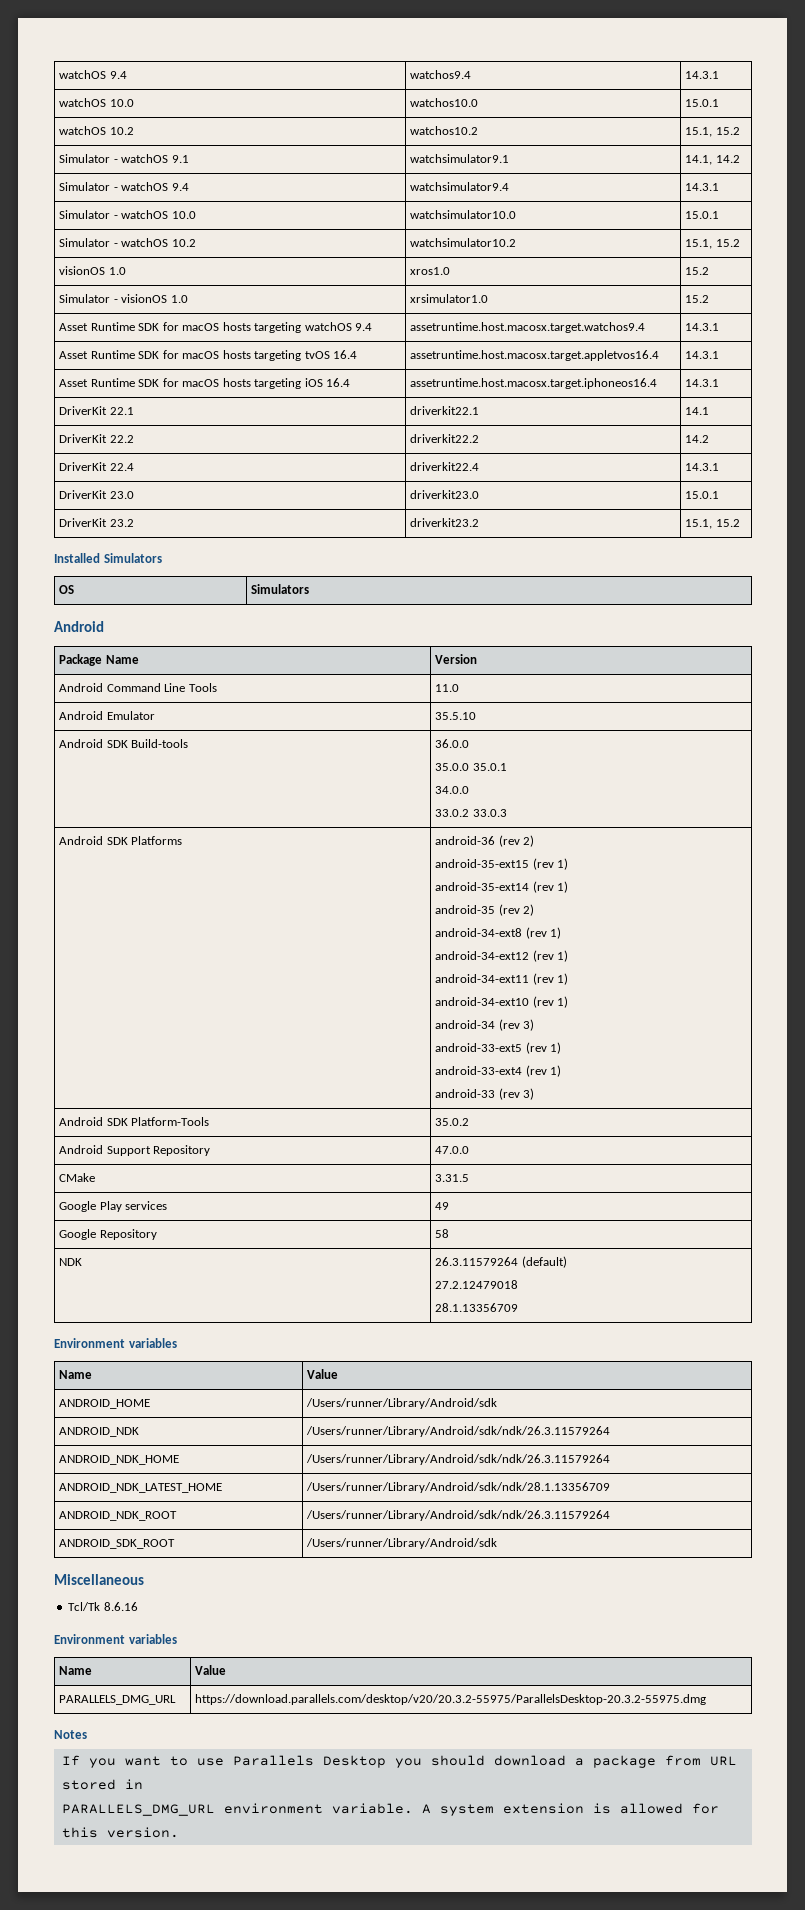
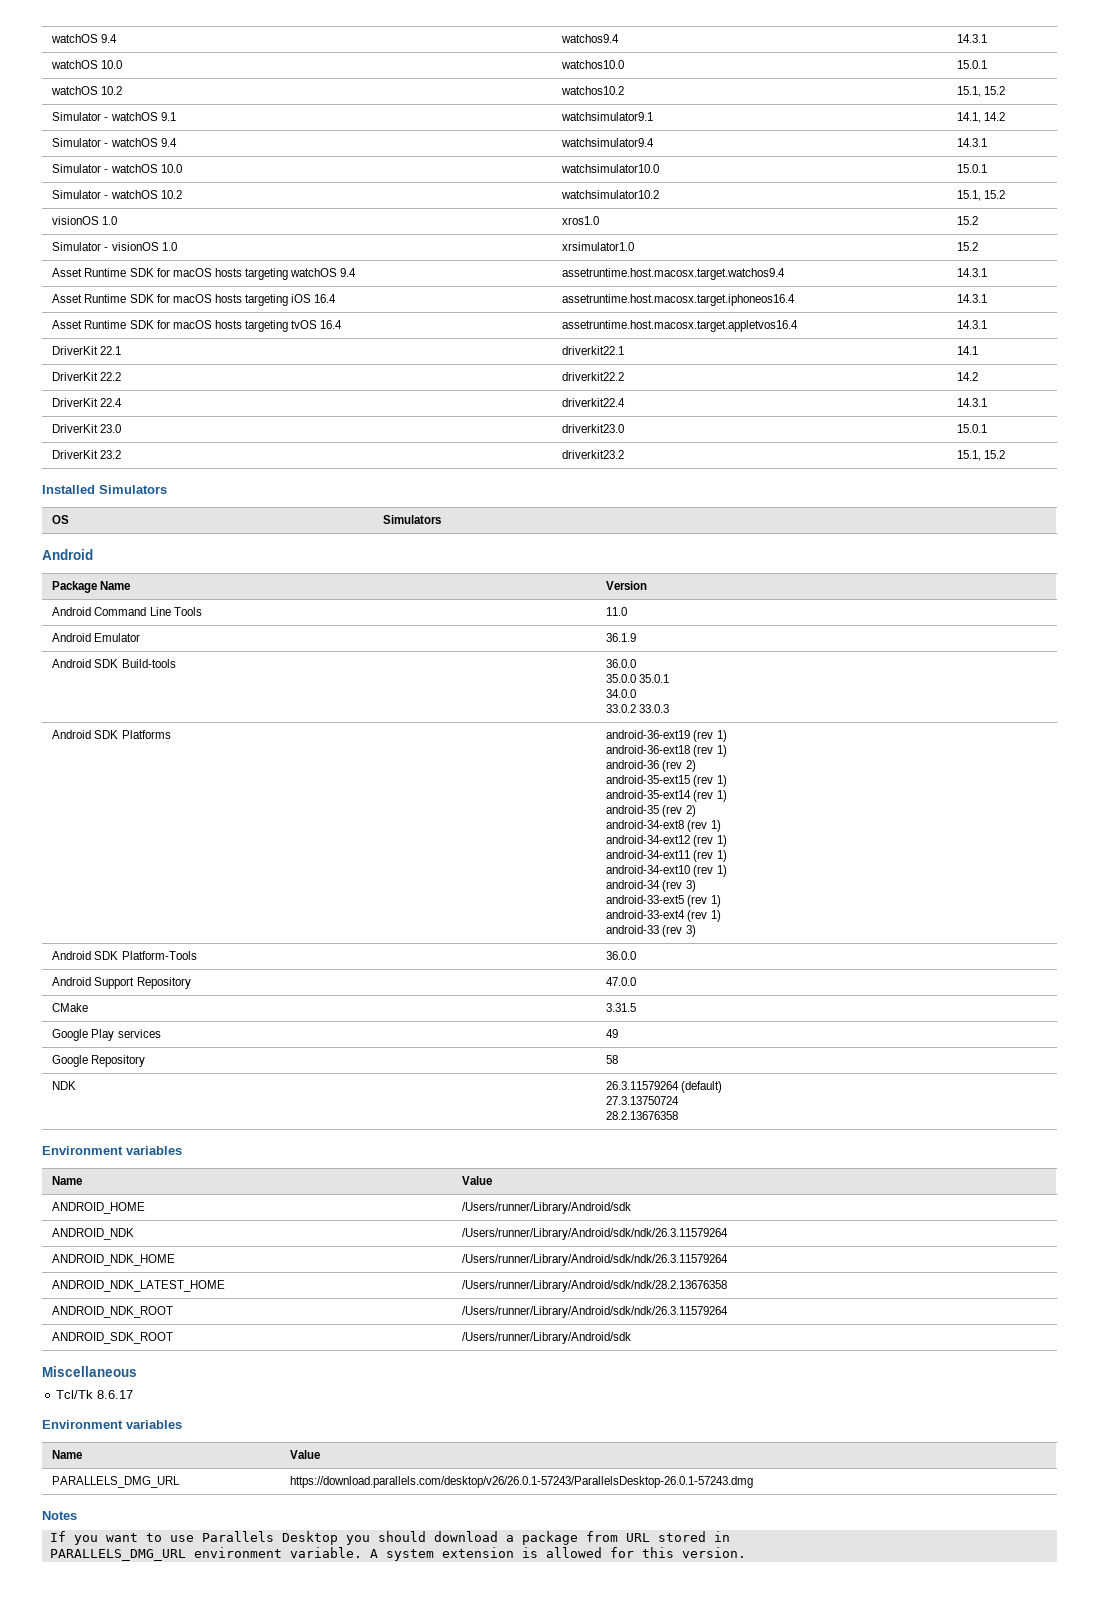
[304,350,358,359] [410,350,660,361] [685,351,720,359] [59,378,351,389] [410,378,658,389] tvOS 16.4 | assetruntime.host.macosx.target.appletvos16.4 | 14.3.1 // Asset Runtime SDK for macOS hosts targeting iOS 16.4 | assetruntime.host.macosx.target.iphoneos16.4 -> [291,294,337,303] [562,294,796,306] [957,294,988,303] [52,320,343,332] [562,320,799,332] iOS 16.4 | assetruntime.host.macosx.target.iphoneos16.4 | 14.3.1 // Asset Runtime SDK for macOS hosts targeting tvOS 16.4 | assetruntime.host.macosx.target.appletvos16.4
[435,712,477,720] 35.5.10 -> [606,633,637,642] 36.1.9
(183, 840) none -> [606,730,727,742] [606,745,727,757] android-36-ext19 (rev 1) // android-36-ext18 (rev 1) //
[435,1118,470,1126] 35.0.2 -> [606,951,637,960] 36.0.0
[435,1280,519,1289] [435,1303,519,1312] 27.2.12479018 // 28.1.13356709 -> [606,1096,680,1105] [606,1111,679,1120] 27.3.13750724 // 28.2.13676358
[306,1482,611,1493] /Users/runner/Library/Android/sdk/ndk/28.1.13356709 -> [462,1280,728,1292] /Users/runner/Library/Android/sdk/ndk/28.2.13676358
[103,1602,138,1611] 8.6.16 -> [97,1390,134,1399] 8.6.17
[195,1694,707,1705] https://download.parallels.com/desktop/v20/20.3.2-55975/ParallelsDesktop-20.3.2-55975.dmg -> [290,1476,754,1488] https://download.parallels.com/desktop/v26/26.0.1-57243/ParallelsDesktop-26.0.1-57243.dmg

